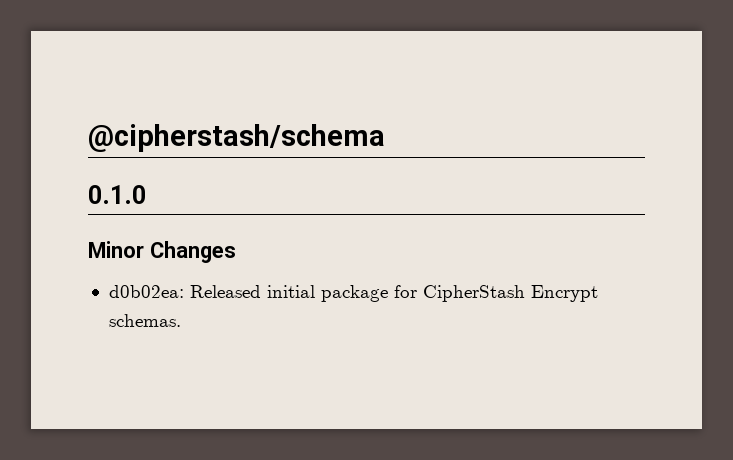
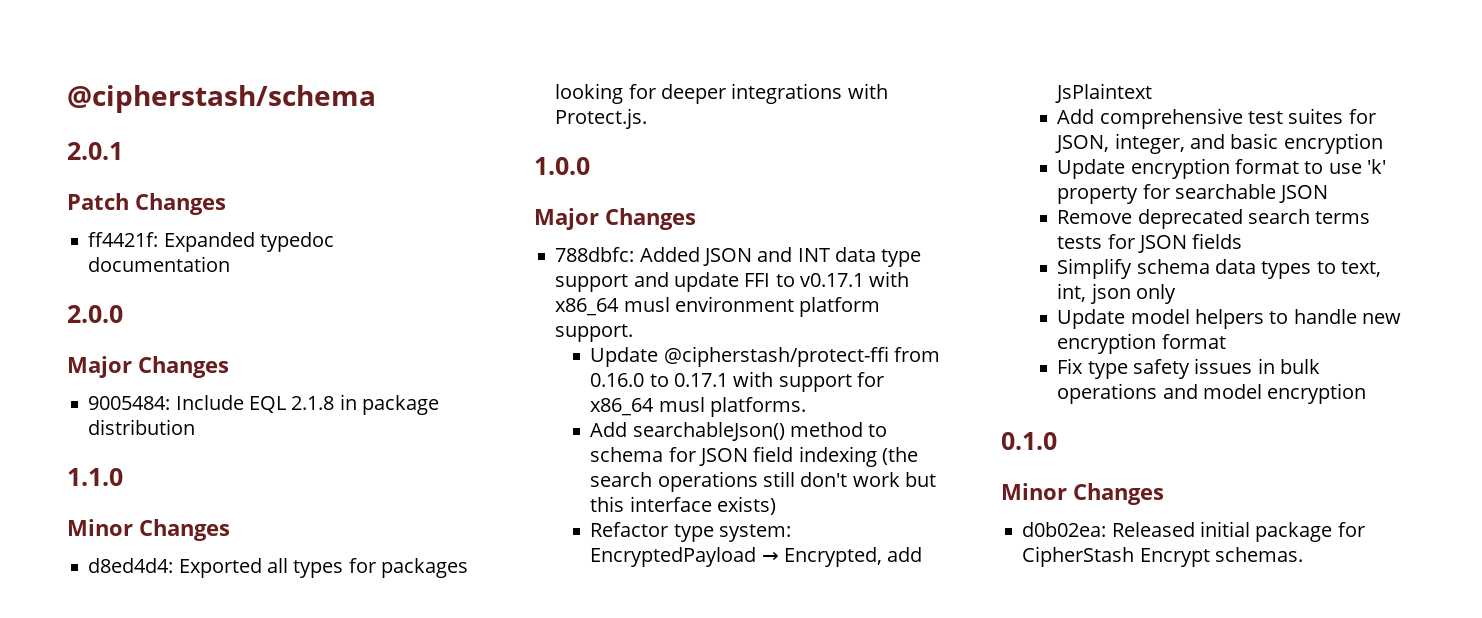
(385, 138) none -> [67,142,123,160] [67,193,226,215] [88,232,334,252] [88,256,231,272] [67,305,123,323] [67,356,229,378] [88,394,439,415] [88,419,196,435] [67,468,123,486] [67,519,230,541] [88,558,468,578] [555,83,888,104] [555,108,648,129] [534,157,590,175] [534,208,696,230] [555,247,922,267] [555,271,910,292] [555,296,881,317] [555,324,634,342] [590,346,940,367] [590,371,884,392] [590,397,806,417] [590,422,888,441] [590,446,918,467] [590,471,936,492] [590,496,776,515] [590,522,791,542] [590,547,923,567] [1055,83,1153,103] [1057,108,1376,129] [1055,133,1383,154] [1057,158,1386,179] [1057,184,1329,204] [1057,209,1371,229] [1057,233,1243,253] [1057,258,1381,279] [1057,283,1176,304] [1057,309,1401,329] [1057,333,1226,354] [1057,358,1320,379] [1057,383,1367,404] // 2.0.1 // Patch Changes // ff4421f: Expanded typedoc documentation // 2.0.0 // Major Changes // 9005484: Include EQL 2.1.8 in package distribution // 1.1.0 // Minor Changes // d8ed4d4: Exported all types for packages looking for deeper integrations with Protect.js. // 1.0.0 // Major Changes // 788dbfc: Added JSON and INT data type support and update FFI to v0.17.1 with x86_64 musl environment platform support. // Update @cipherstash/protect-ffi from 0.16.0 to 0.17.1 with support for x86_64 musl platforms. // Add searchableJson() method to schema for JSON field indexing (the search operations still don't work but this interface exists) // Refactor type system: EncryptedPayload → Encrypted, add JsPlaintext // Add comprehensive test suites for JSON, integer, and basic encryption // Update encryption format to use 'k' property for searchable JSON // Remove deprecated search terms tests for JSON fields // Simplify schema data types to text, int, json only // Update model helpers to handle new encryption format // Fix type safety issues in bulk operations and model encryption

